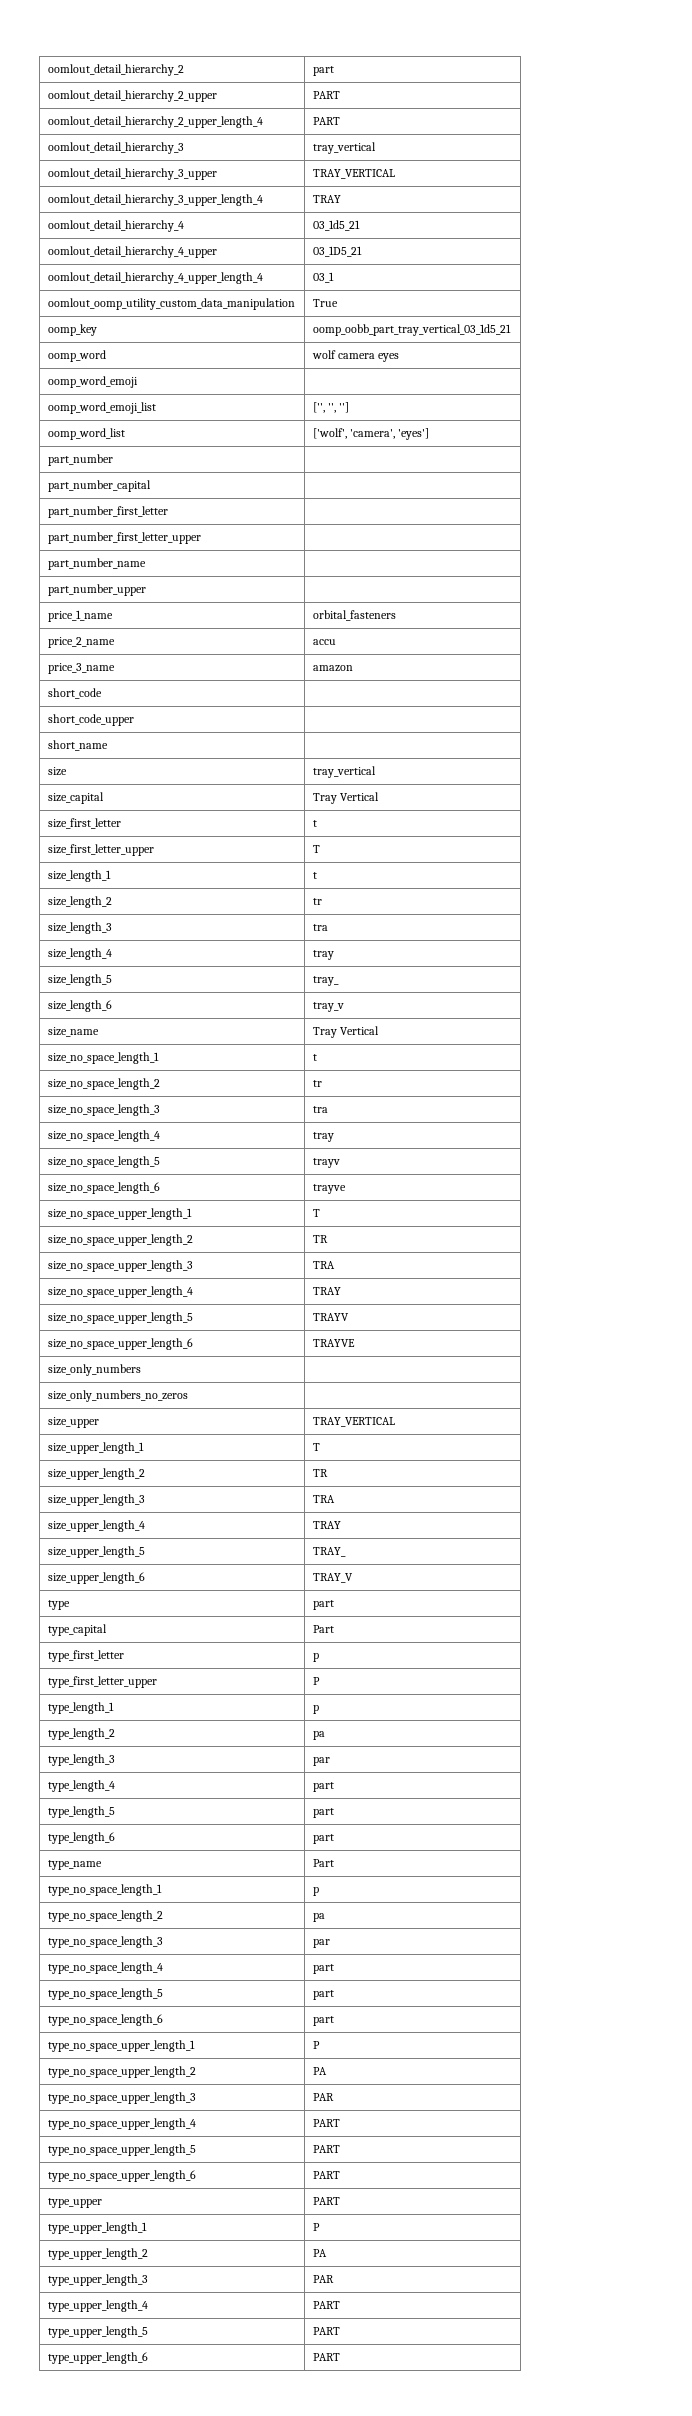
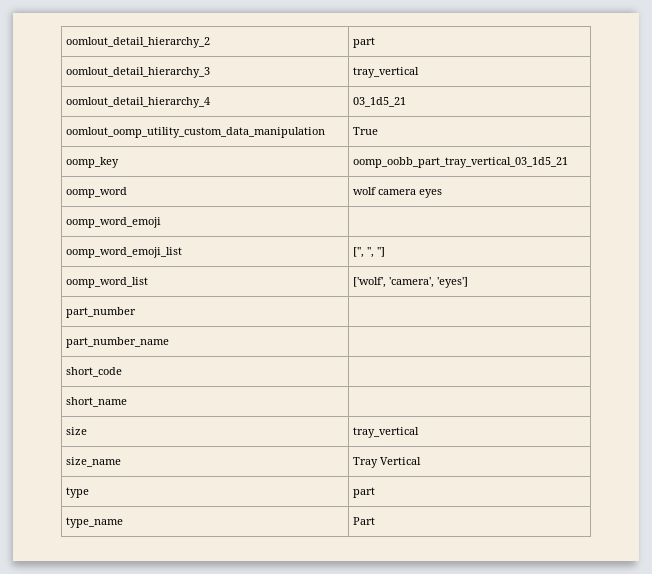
[47,90,217,102] [312,91,340,99] [47,116,263,128] [312,117,340,125] [47,142,184,154] [312,142,376,154] [47,168,217,180] [312,169,395,179] [47,194,263,206] [312,195,341,203] [47,220,184,232] [312,220,360,231] [47,246,217,258] [312,246,362,257] [47,272,263,284] [312,272,334,283] oomlout_detail_hierarchy_2_upper | PART // oomlout_detail_hierarchy_2_upper_length_4 | PART // oomlout_detail_hierarchy_3 | tray_vertical // oomlout_detail_hierarchy_3_upper | TRAY_VERTICAL // oomlout_detail_hierarchy_3_upper_length_4 | TRAY // oomlout_detail_hierarchy_4 | 03_1d5_21 // oomlout_detail_hierarchy_4_upper | 03_1D5_21 // oomlout_detail_hierarchy_4_upper_length_4 | 03_1 -> [66,67,211,78] [353,67,420,78] [66,97,211,108] [353,97,407,107] oomlout_detail_hierarchy_3 | tray_vertical // oomlout_detail_hierarchy_4 | 03_1d5_21
[47,480,151,492] [47,506,168,518] [47,532,201,544] [47,558,146,570] [47,584,146,596] [47,610,113,622] [312,610,396,621] [47,637,115,648] [312,639,336,645] [47,663,115,674] [312,665,353,672] part_number_capital | // part_number_first_letter | // part_number_first_letter_upper | // part_number_name | // part_number_upper | // price_1_name | orbital_fasteners // price_2_name | accu // price_3_name | amazon -> [66,337,170,348] part_number_name |
[47,714,134,726] // short_code_upper | -> (123, 372) none
[47,792,104,804] [312,792,380,804] [47,818,121,829] [312,820,317,827] [47,844,154,856] [312,845,320,853] [47,870,111,882] [312,872,317,879] [47,896,112,908] [312,898,322,905] [47,922,112,934] [312,924,328,931] [47,948,112,960] [312,950,334,960] [47,974,112,986] [312,976,339,986] [47,1000,112,1012] [312,1002,344,1012] [47,1027,99,1037] [312,1026,380,1038] [47,1052,159,1064] [312,1054,317,1061] [47,1078,160,1090] [312,1080,322,1087] [47,1104,160,1116] [312,1106,328,1113] [47,1130,160,1142] [312,1132,334,1142] [47,1156,160,1168] [312,1158,340,1168] [47,1182,160,1194] [312,1184,346,1194] [47,1208,192,1220] [312,1209,320,1217] [47,1234,193,1246] [312,1235,328,1243] [47,1260,193,1272] [312,1261,335,1269] [47,1286,193,1298] [312,1287,341,1295] [47,1312,193,1324] [312,1313,349,1321] [47,1338,193,1350] [312,1339,355,1347] [47,1364,141,1376] [47,1390,188,1402] [47,1417,99,1428] [312,1417,395,1427] [47,1442,144,1454] [312,1443,320,1451] [47,1468,145,1480] [312,1469,328,1477] [47,1494,145,1506] [312,1495,335,1503] [47,1520,145,1532] [312,1521,341,1529] [47,1546,145,1558] [312,1547,346,1557] [47,1572,145,1584] [312,1573,353,1583] [47,1600,70,1610] [312,1600,334,1610] [47,1624,107,1636] [312,1625,334,1633] [47,1650,124,1662] [312,1653,319,1662] [47,1676,157,1688] [312,1677,320,1685] [47,1702,114,1714] [312,1705,319,1714] [47,1728,115,1740] [312,1731,325,1740] [47,1754,115,1766] [312,1757,330,1766] [47,1780,115,1792] [312,1782,334,1792] [47,1806,115,1818] [312,1808,334,1818] [47,1832,115,1844] [312,1834,334,1844] [47,1860,102,1870] [312,1859,334,1867] [47,1884,162,1896] [312,1887,319,1896] [47,1910,163,1922] [312,1913,325,1922] [47,1936,163,1948] [312,1939,330,1948] [47,1962,163,1974] [312,1964,334,1974] [47,1988,163,2000] [312,1990,334,2000] [47,2014,163,2026] [312,2016,334,2026] [47,2040,195,2052] [312,2041,320,2049] [47,2066,196,2078] [312,2067,327,2075] [47,2092,196,2104] [312,2093,334,2101] [47,2118,196,2130] [312,2119,340,2127] [47,2144,196,2156] [312,2145,340,2153] [47,2170,196,2182] [312,2171,340,2179] [47,2198,102,2208] [312,2197,340,2205] [47,2222,147,2234] [312,2223,320,2231] [47,2248,148,2260] [312,2249,327,2257] [47,2274,148,2286] [312,2275,334,2283] [47,2300,148,2312] [312,2301,340,2309] [47,2326,148,2338] [312,2327,340,2335] [47,2352,148,2364] [312,2353,340,2361] size_capital | Tray Vertical // size_first_letter | t // size_first_letter_upper | T // size_length_1 | t // size_length_2 | tr // size_length_3 | tra // size_length_4 | tray // size_length_5 | tray_ // size_length_6 | tray_v // size_name | Tray Vertical // size_no_space_length_1 | t // size_no_space_length_2 | tr // size_no_space_length_3 | tra // size_no_space_length_4 | tray // size_no_space_length_5 | trayv // size_no_space_length_6 | trayve // size_no_space_upper_length_1 | T // size_no_space_upper_length_2 | TR // size_no_space_upper_length_3 | TRA // size_no_space_upper_length_4 | TRAY // size_no_space_upper_length_5 | TRAYV // size_no_space_upper_length_6 | TRAYVE // size_only_numbers | // size_only_numbers_no_zeros | // size_upper | TRAY_VERTICAL // size_upper_length_1 | T // size_upper_length_2 | TR // size_upper_length_3 | TRA // size_upper_length_4 | TRAY // size_upper_length_5 | TRAY_ // size_upper_length_6 | TRAY_V // type | part // type_capital | Part // type_first_letter | p // type_first_letter_upper | P // type_length_1 | p // type_length_2 | pa // type_length_3 | par // type_length_4 | part // type_length_5 | part // type_length_6 | part // type_name | Part // type_no_space_length_1 | p // type_no_space_length_2 | pa // type_no_space_length_3 | par // type_no_space_length_4 | part // type_no_space_length_5 | part // type_no_space_length_6 | part // type_no_space_upper_length_1 | P // type_no_space_upper_length_2 | PA // type_no_space_upper_length_3 | PAR // type_no_space_upper_length_4 | PART // type_no_space_upper_length_5 | PART // type_no_space_upper_length_6 | PART // type_upper | PART // type_upper_length_1 | P // type_upper_length_2 | PA // type_upper_length_3 | PAR // type_upper_length_4 | PART // type_upper_length_5 | PART // type_upper_length_6 | PART -> [66,457,122,467] [353,457,422,468] [66,487,90,498] [353,487,376,498] [66,517,124,528] [353,517,376,525] size_name | Tray Vertical // type | part // type_name | Part

